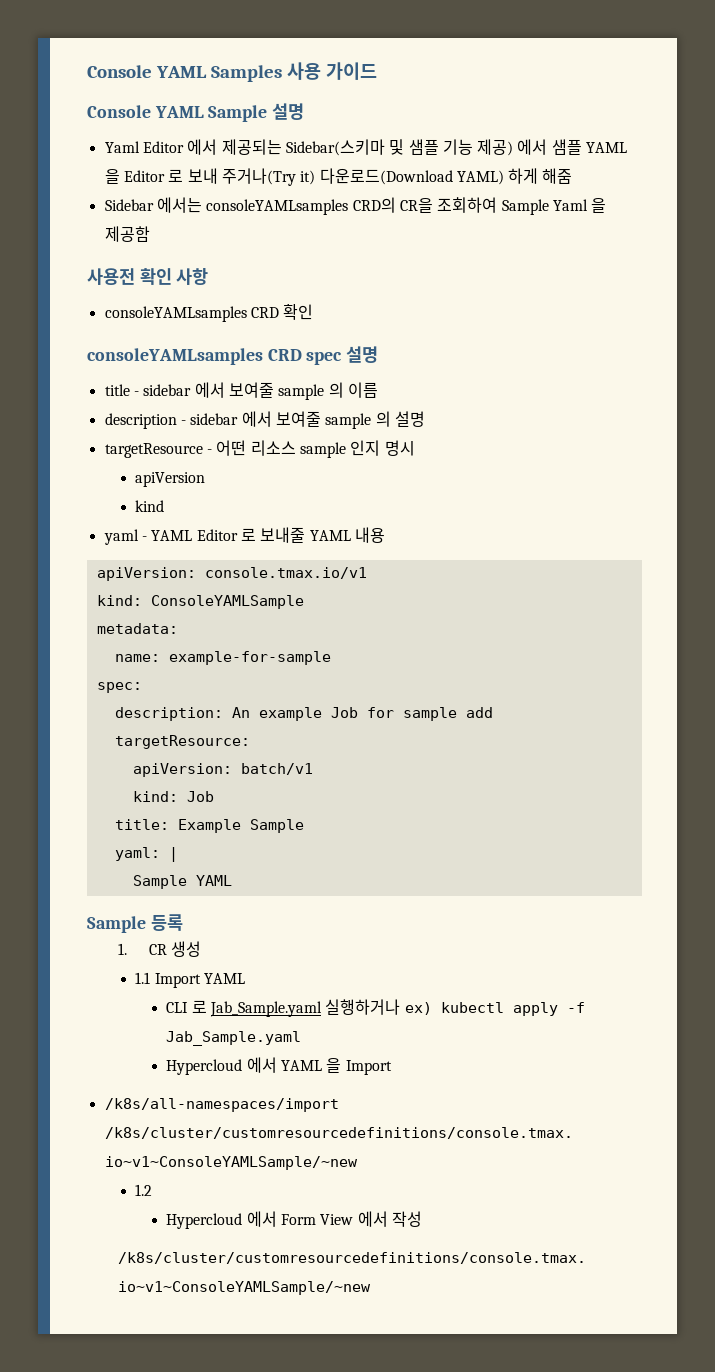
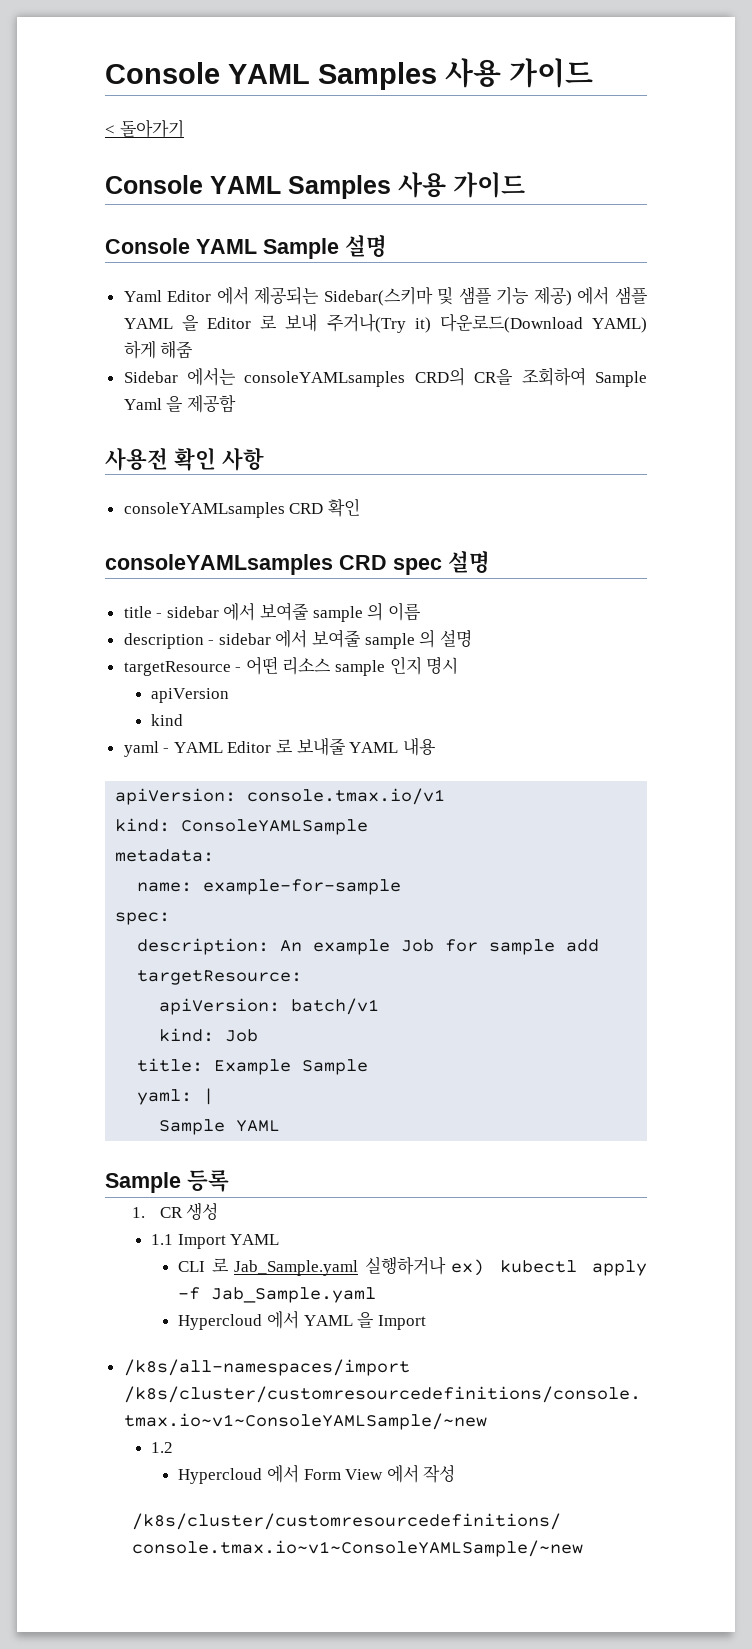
[87,62,377,82] Console YAML Samples 사용 가이드 -> [105,58,593,90] [105,119,184,138] [105,172,525,199] Console YAML Samples 사용 가이드 // < 돌아가기 // Console YAML Samples 사용 가이드

